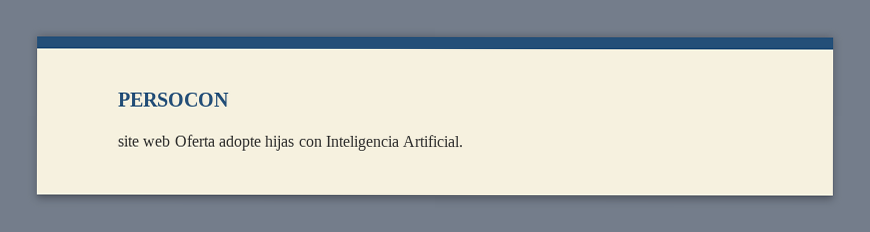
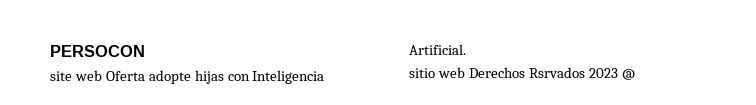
(464, 141) none -> [409,67,635,80] // sitio web Derechos Rsrvados 2023 @

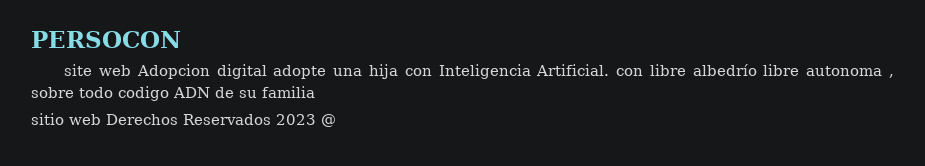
[105,70,325,84] [409,44,466,55] Oferta adopte hijas con Inteligencia Artificial. -> [136,64,894,79] [31,86,315,101] Adopcion digital adopte una hija con Inteligencia Artificial. con libre albedrío libre autonoma , sobre todo codigo ADN de su familia
[528,67,585,78] Rsrvados -> [183,114,271,125] Reservados

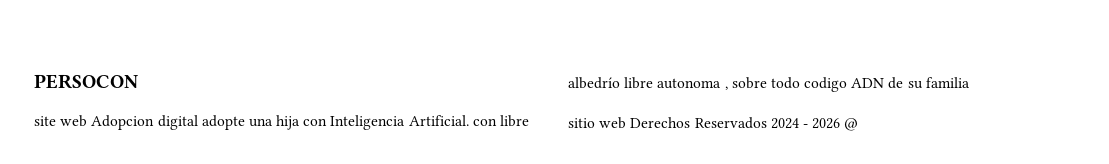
[276,114,316,125] 2023 -> [770,118,841,129] 2024 - 2026

